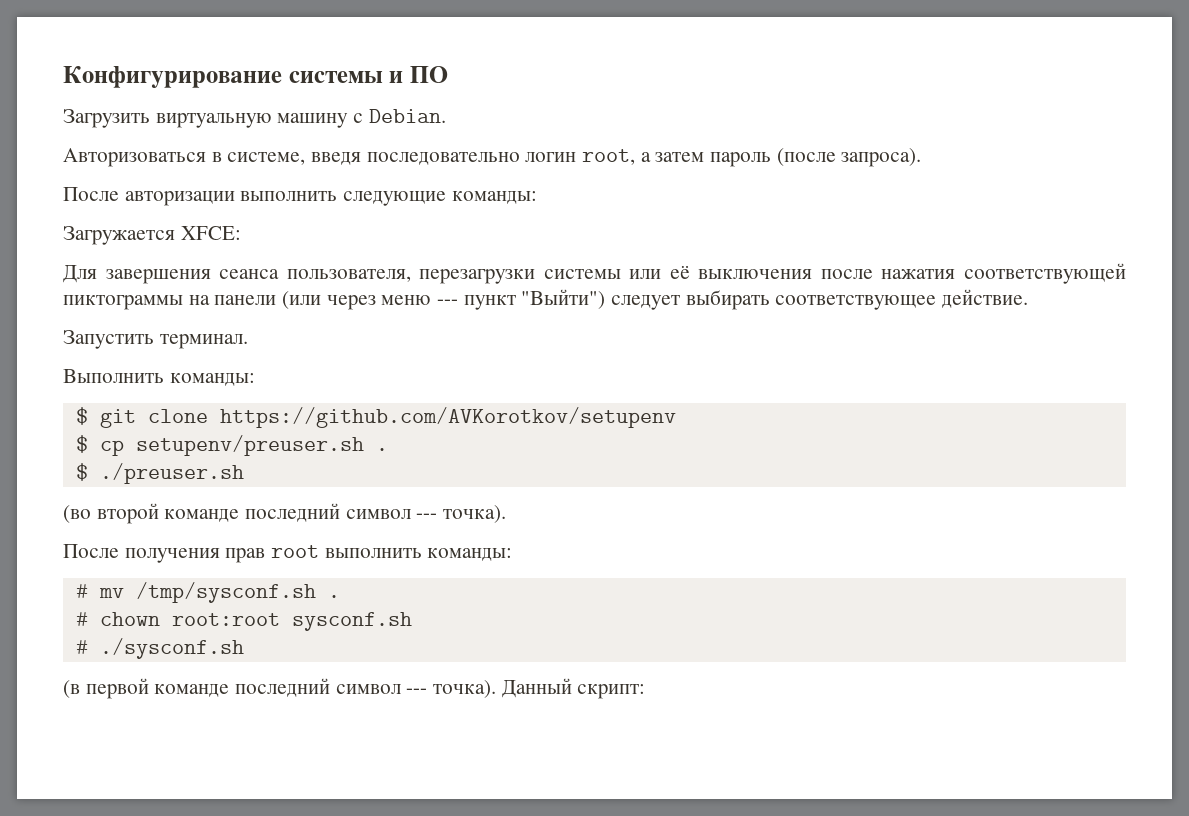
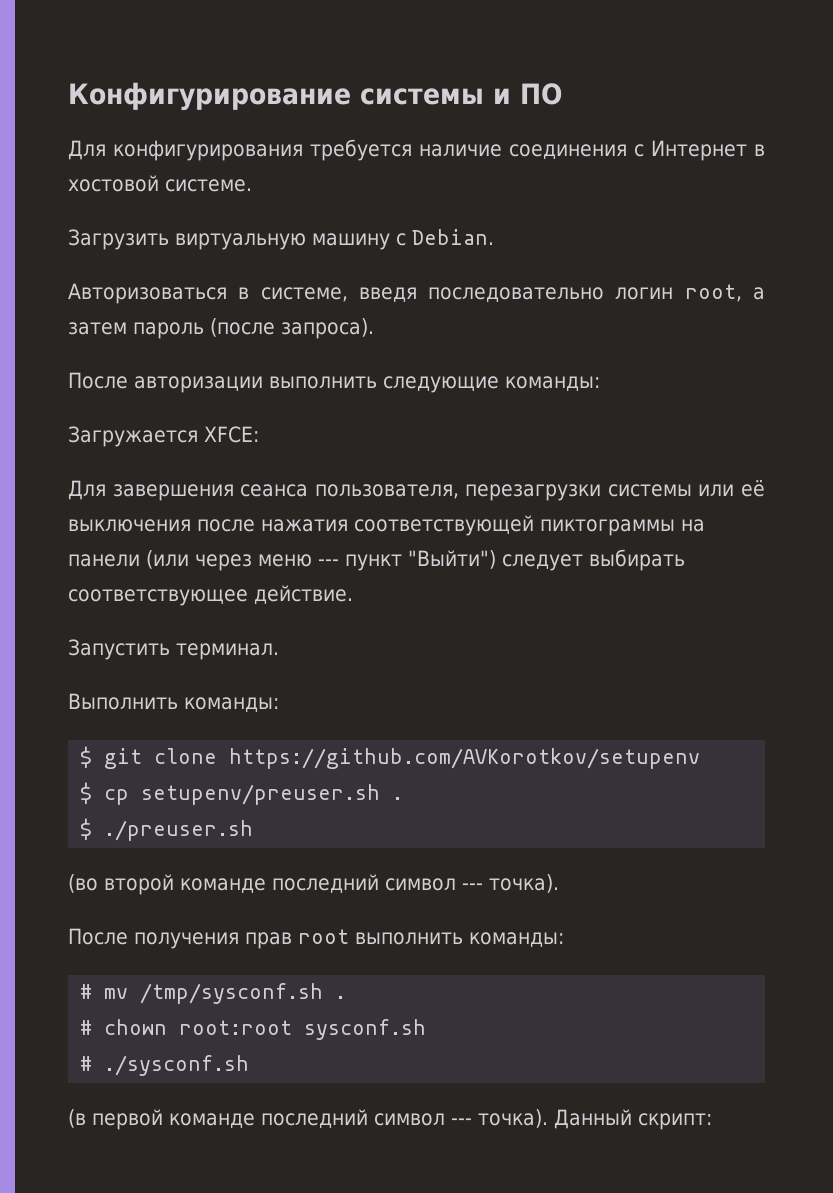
(448, 74) none -> [68,139,765,161] [68,175,252,192] // Для конфигурирования требуется наличие соединения с Интернет в хостовой системе.

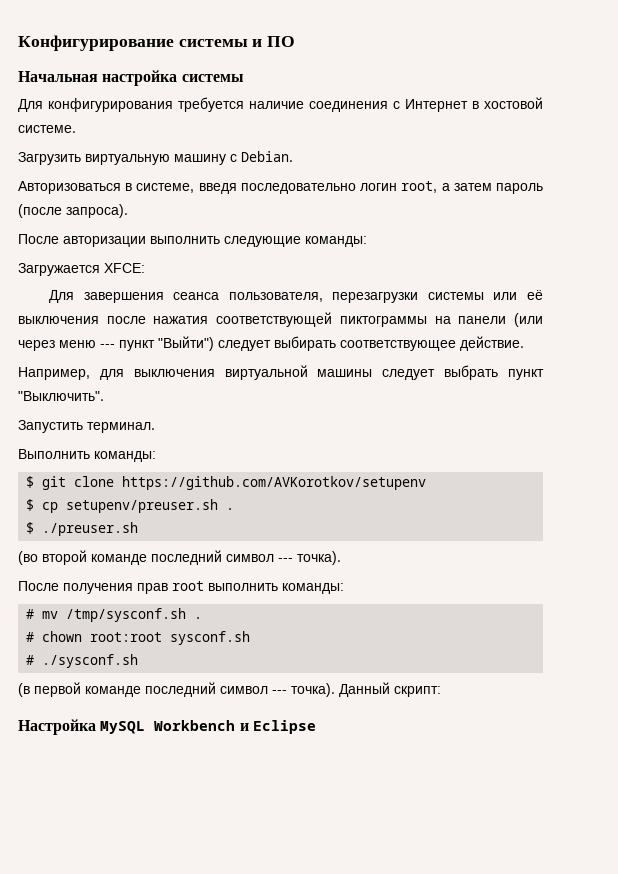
(562, 94) none -> [18,70,244,86] // Начальная настройка системы
(353, 594) none -> [18,365,544,380] [18,391,104,401] // Например, для выключения виртуальной машины следует выбрать пункт "Выключить".
(712, 1121) none -> [18,719,316,735] // Настройка MySQL Workbench и Eclipse

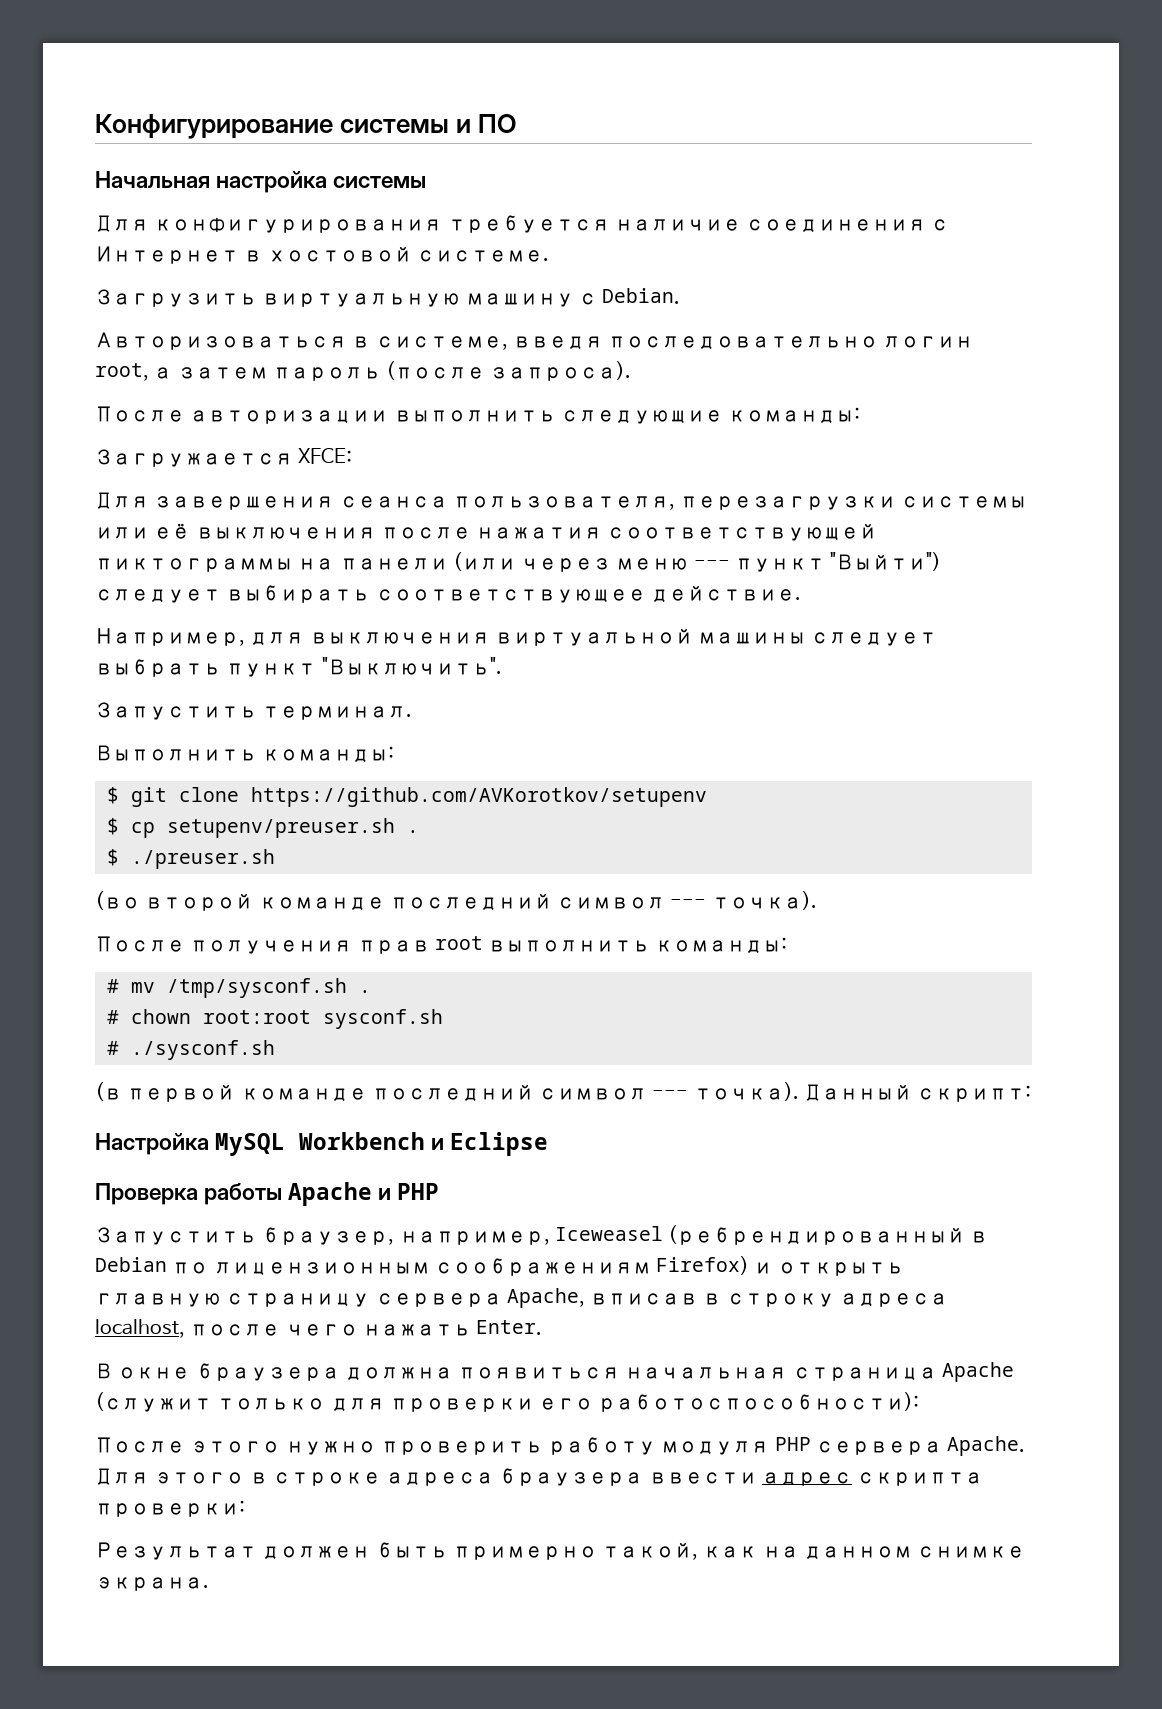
(316, 727) none -> [95,1182,440,1206] [95,1225,989,1245] [95,1256,904,1276] [95,1288,948,1308] [95,1319,543,1338] [95,1362,1014,1382] [95,1392,920,1412] [95,1436,1026,1456] [95,1468,984,1486] [95,1500,245,1517] [95,1542,1026,1560] [95,1577,209,1591] // Проверка работы Apache и PHP // Запустить браузер, например, Iceweasel (ребрендированный в Debian по лицензионным соображениям Firefox) и открыть главную страницу сервера Apache, вписав в строку адреса localhost, после чего нажать Enter. // В окне браузера должна появиться начальная страница Apache (служит только для проверки его работоспособности): // После этого нужно проверить работу модуля PHP сервера Apache. Для этого в строке адреса браузера ввести адрес скрипта проверки: // Результат должен быть примерно такой, как на данном снимке экрана.

